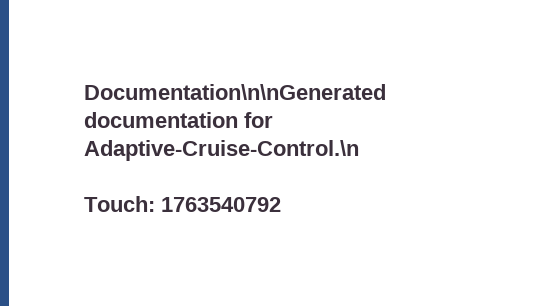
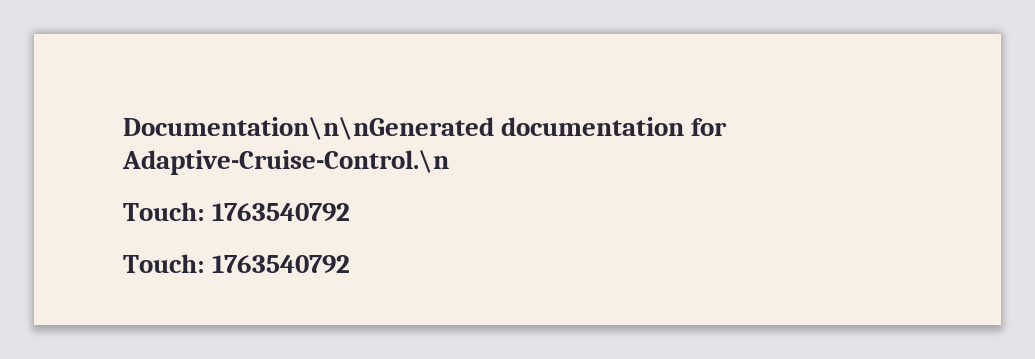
(281, 204) none -> [123,254,351,273] // Touch: 1763540792

